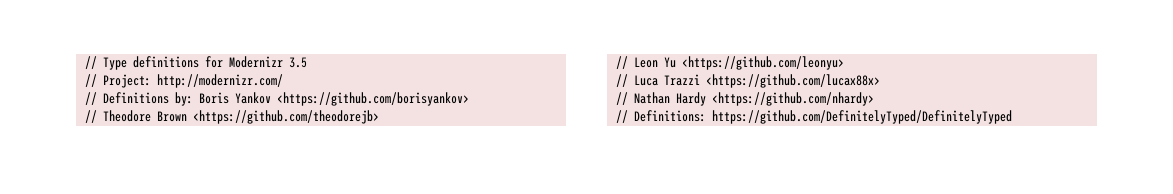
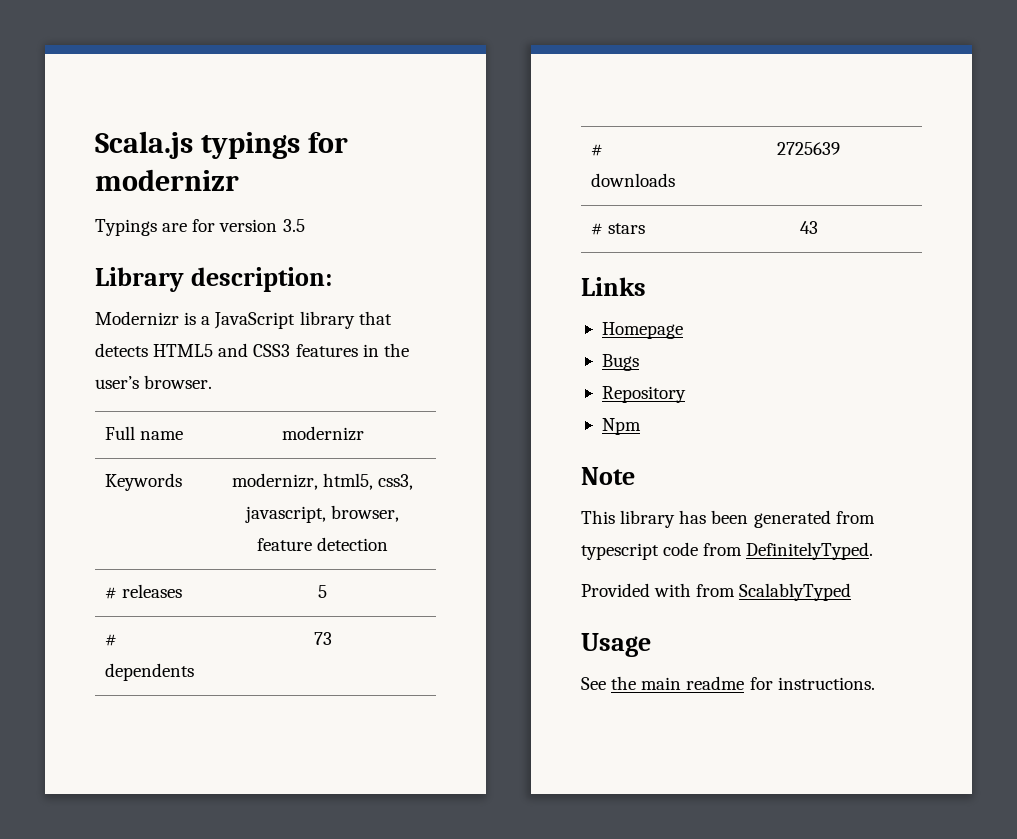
[84,56,307,70] [84,74,283,88] [84,92,469,106] [84,110,379,124] [615,56,844,70] [615,74,880,88] [615,92,874,106] [615,110,1012,124] // Type definitions for Modernizr 3.5 // // Project: http://modernizr.com/ // // Definitions by: Boris Yankov <https://github.com/borisyankov> // // Theodore Brown <https://github.com/theodorejb> // // Leon Yu <https://github.com/leonyu> // // Luca Trazzi <https://github.com/lucax88x> // // Nathan Hardy <https://github.com/nhardy> // // Definitions: https://github.com/DefinitelyTyped/DefinitelyTyped -> [95,131,348,159] [95,169,239,191] [95,219,305,236] [95,267,332,292] [95,311,392,329] [95,343,409,357] [95,375,213,389] [105,426,184,440] [281,426,364,441] [105,473,183,491] [231,473,414,490] [244,505,400,523] [256,537,389,551] [105,584,183,599] [318,585,327,598] [105,634,118,646] [105,663,195,681] [313,632,332,645] [591,144,604,156] [591,173,676,187] [777,142,840,155] [591,223,646,235] [799,221,818,234] [581,277,646,296] [601,322,683,339] [601,354,639,371] [601,386,686,403] [601,418,641,435] [581,467,635,485] [581,510,875,528] [581,542,874,560] [581,583,852,601] [581,633,651,657] [581,676,875,690] Scala.js typings for modernizr // Typings are for version 3.5 // Library description: // Modernizr is a JavaScript library that detects HTML5 and CSS3 features in the user’s browser. // Full name | modernizr // Keywords | modernizr, html5, css3, javascript, browser, feature detection // # releases | 5 // # dependents | 73 // # downloads | 2725639 // # stars | 43 // Links // Homepage // Bugs // Repository // Npm // Note // This library has been generated from typescript code from DefinitelyTyped. // Provided with from ScalablyTyped // Usage // See the main readme for instructions.

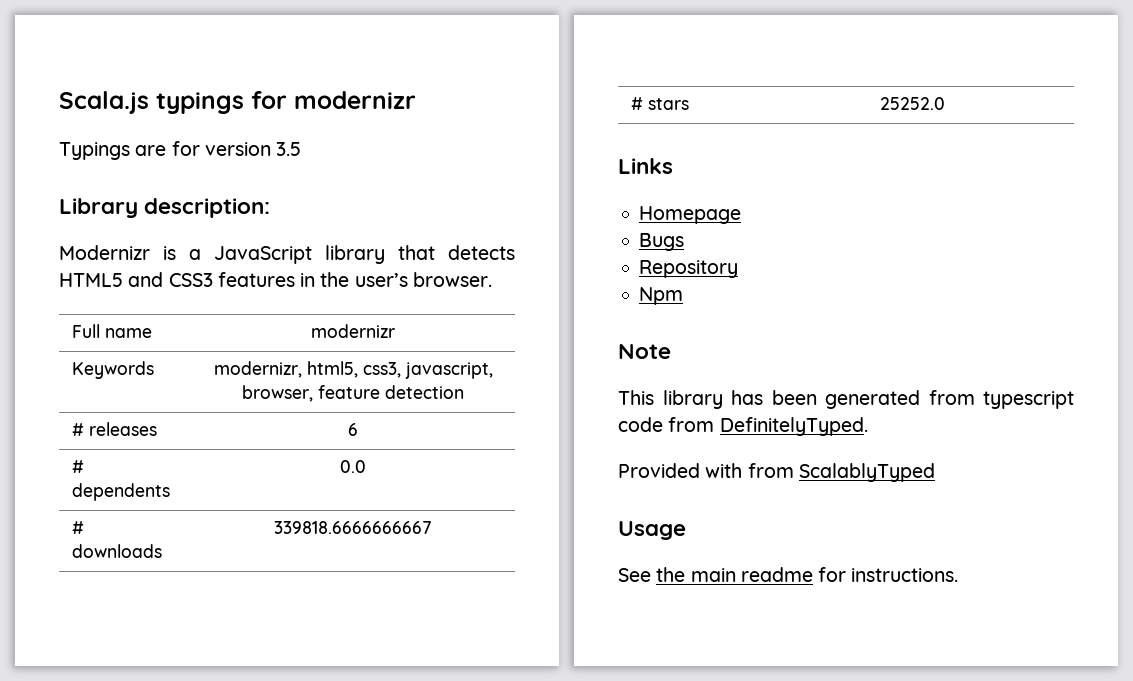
[318,585,327,598] 5 -> [348,423,358,436] 6
[313,632,332,645] 73 -> [340,460,366,473] 0.0
[777,142,840,155] 2725639 -> [274,521,432,534] 339818.6666666667
[799,221,818,234] 43 -> [879,97,945,110] 25252.0

